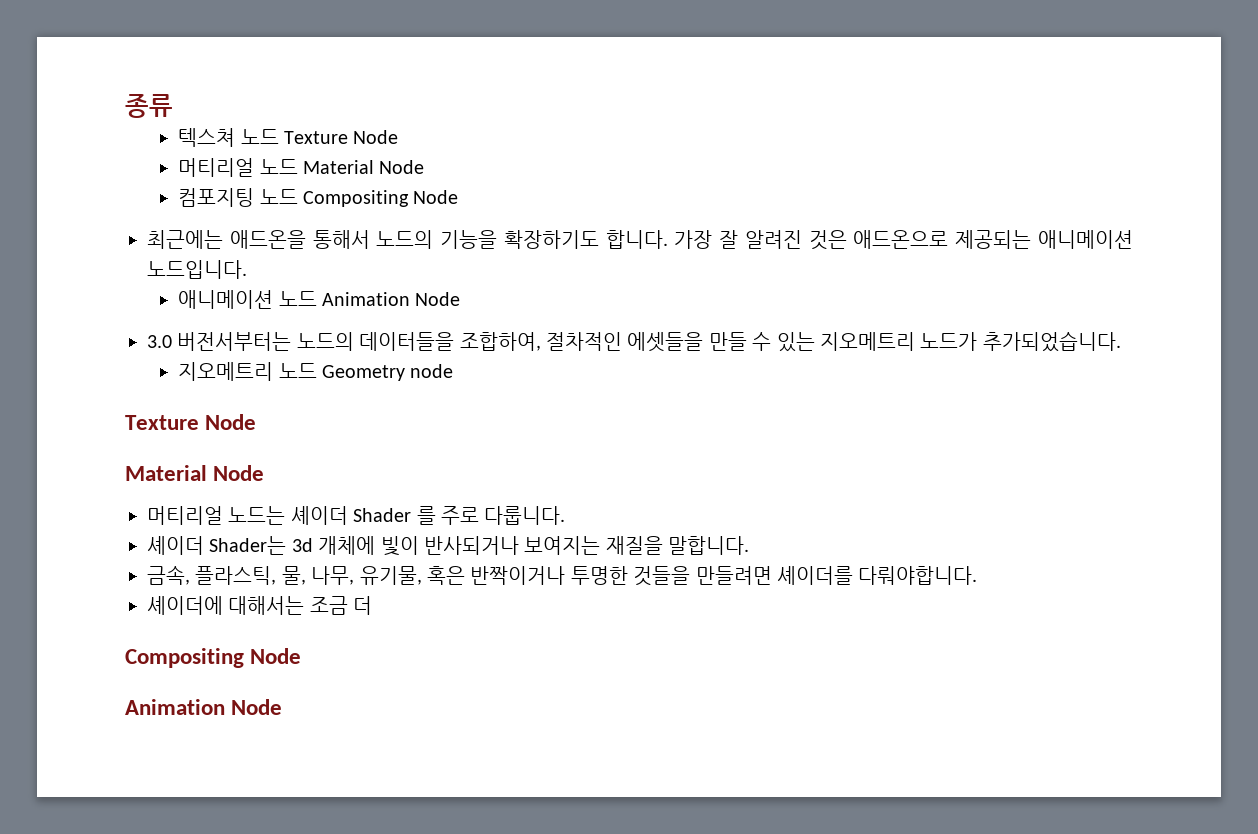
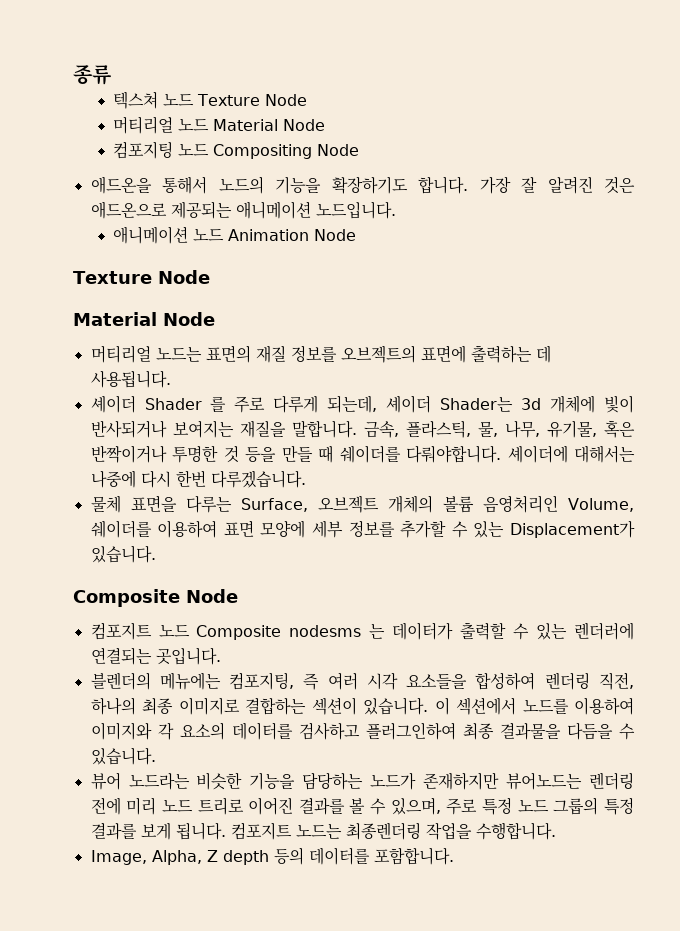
[147,230,223,249] 최근에는 -> (360, 150) none
[147,331,1121,352] [178,362,454,381] // 3.0 버전서부터는 노드의 데이터들을 조합하여, 절차적인 에셋들을 만들 수 있는 지오메트리 노드가 추가되었습니다. // 지오메트리 노드 Geometry node -> (357, 235) none
(286, 515) none -> [205,345,551,363] [90,370,171,388] 표면의 재질 정보를 오브젝트의 표면에 출력하는 데 사용됩니다. //
[484,506,566,525] 다룹니다. // -> [273,395,378,413] 다루게 되는데,
(750, 545) // -> (357, 429) none
[633,566,853,586] 것들을 만들려면 셰이더를 -> [223,445,401,463] 것 등을 만들 때 쉐이더를
(978, 575) // -> (502, 454) none
[309,596,373,615] [125,648,302,668] [125,699,283,715] 조금 더 // Compositing Node // Animation Node -> [90,470,306,488] [90,495,635,513] [90,520,636,538] [90,545,156,563] [73,589,238,607] [90,622,634,640] [90,647,221,665] [90,672,634,690] [90,697,634,715] [90,722,635,740] [90,747,156,765] [90,772,634,790] [90,797,634,815] [90,822,556,840] [90,847,454,865] 나중에 다시 한번 다루겠습니다. // 물체 표면을 다루는 Surface, 오브젝트 개체의 볼륨 음영처리인 Volume, 쉐이더를 이용하여 표면 모양에 세부 정보를 추가할 수 있는 Displacement가 있습니다. // Composite Node // 컴포지트 노드 Composite nodesms 는 데이터가 출력할 수 있는 렌더러에 연결되는 곳입니다. // 블렌더의 메뉴에는 컴포지팅, 즉 여러 시각 요소들을 합성하여 렌더링 직전, 하나의 최종 이미지로 결합하는 섹션이 있습니다. 이 섹션에서 노드를 이용하여 이미지와 각 요소의 데이터를 검사하고 플러그인하여 최종 결과물을 다듬을 수 있습니다. // 뷰어 노드라는 비슷한 기능을 담당하는 노드가 존재하지만 뷰어노드는 렌더링 전에 미리 노드 트리로 이어진 결과를 볼 수 있으며, 주로 특정 노드 그룹의 특정 결과를 보게 됩니다. 컴포지트 노드는 최종렌더링 작업을 수행합니다. // Image, Alpha, Z depth 등의 데이터를 포함합니다.

